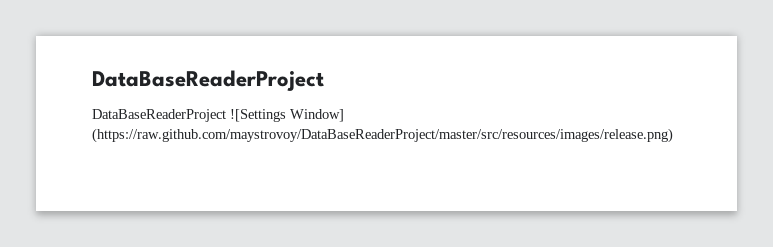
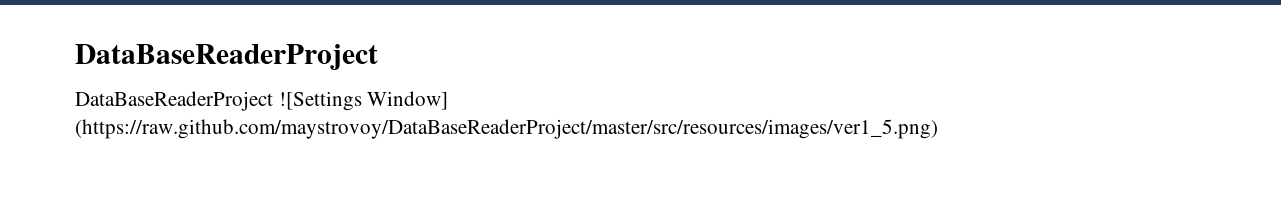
[92,128,673,143] (https://raw.github.com/maystrovoy/DataBaseReaderProject/master/src/resources/images/release.png) -> [75,119,938,139] (https://raw.github.com/maystrovoy/DataBaseReaderProject/master/src/resources/images/ver1_5.png)

